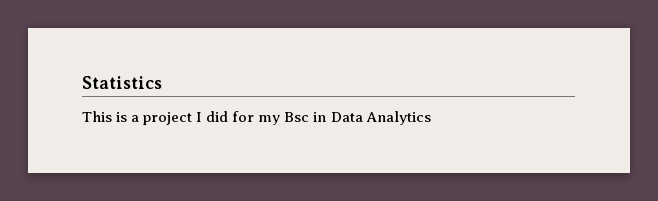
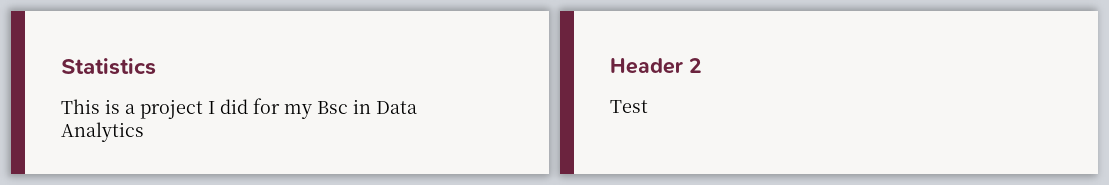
(431, 118) none -> [610,58,701,74] [610,100,648,113] // Header 2 // Test

